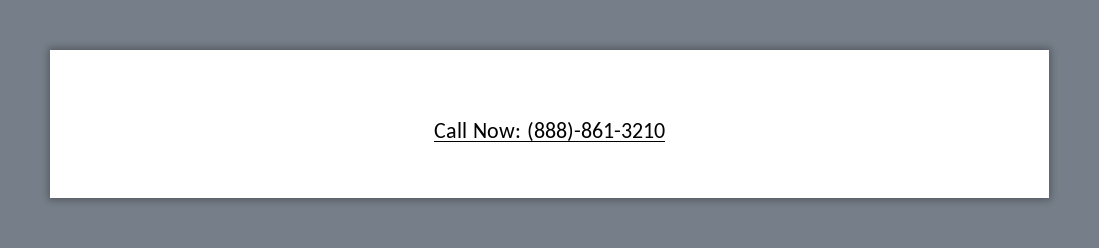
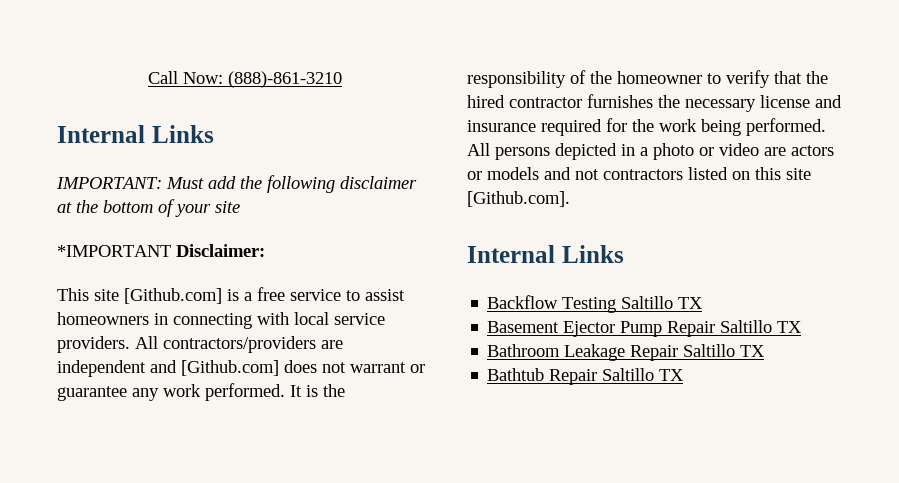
(665, 131) none -> [57,125,214,143] [56,175,417,193] [57,199,240,217] [57,244,265,257] [57,287,405,304] [57,312,385,329] [57,336,343,353] [57,360,425,377] [57,383,345,401] [467,70,828,88] [467,94,842,112] [467,118,826,136] [467,143,834,160] [467,167,811,180] [467,191,570,207] [467,245,624,263] [487,295,704,313] [487,320,803,337] [487,344,766,361] [487,368,685,385] // Internal Links // IMPORTANT: Must add the following disclaimer at the bottom of your site // *IMPORTANT Disclaimer: // This site [Github.com] is a free service to assist homeowners in connecting with local service providers. All contractors/providers are independent and [Github.com] does not warrant or guarantee any work performed. It is the responsibility of the homeowner to verify that the hired contractor furnishes the necessary license and insurance required for the work being performed. All persons depicted in a photo or video are actors or models and not contractors listed on this site [Github.com]. // Internal Links // Backflow Testing Saltillo TX // Basement Ejector Pump Repair Saltillo TX // Bathroom Leakage Repair Saltillo TX // Bathtub Repair Saltillo TX

